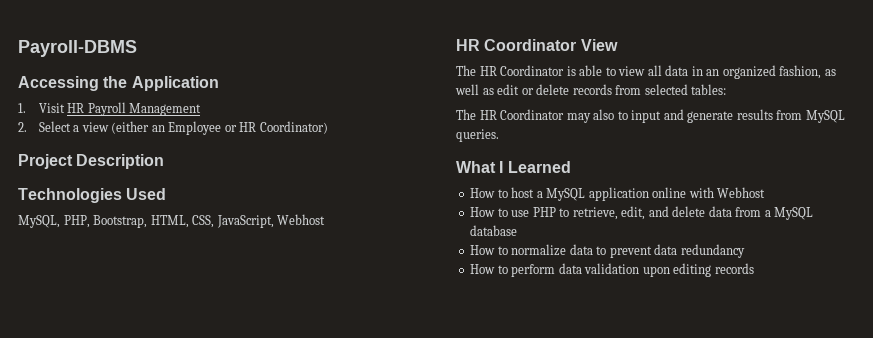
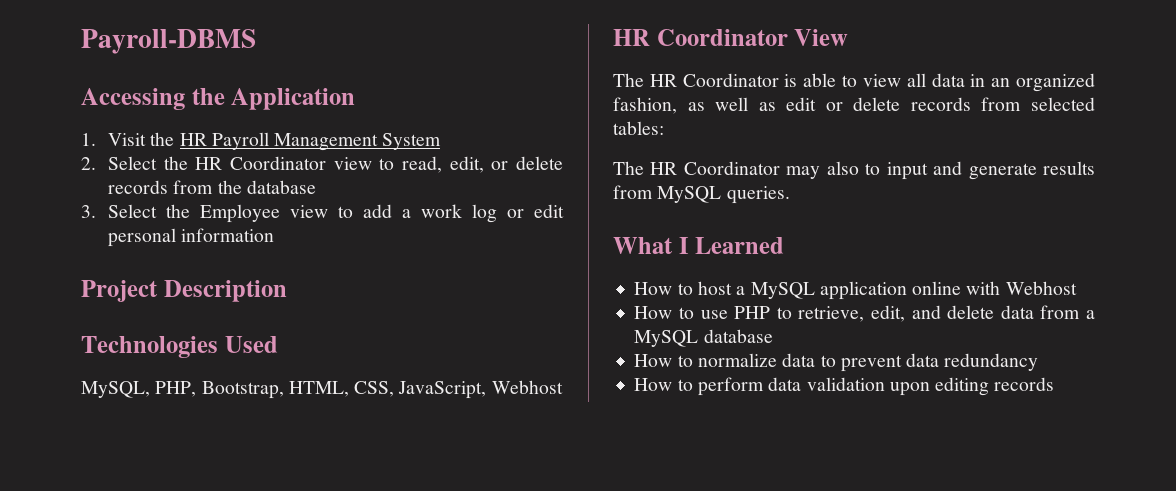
(65, 108) none -> [150,132,175,146] the
(202, 109) none -> [382,133,442,150] System
[73,121,328,135] a view (either an Employee or HR Coordinator) -> [163,156,563,173] [108,180,316,194] [81,204,564,223] [108,228,275,247] the HR Coordinator view to read, edit, or delete records from the database // 3. Select the Employee view to add a work log or edit personal information

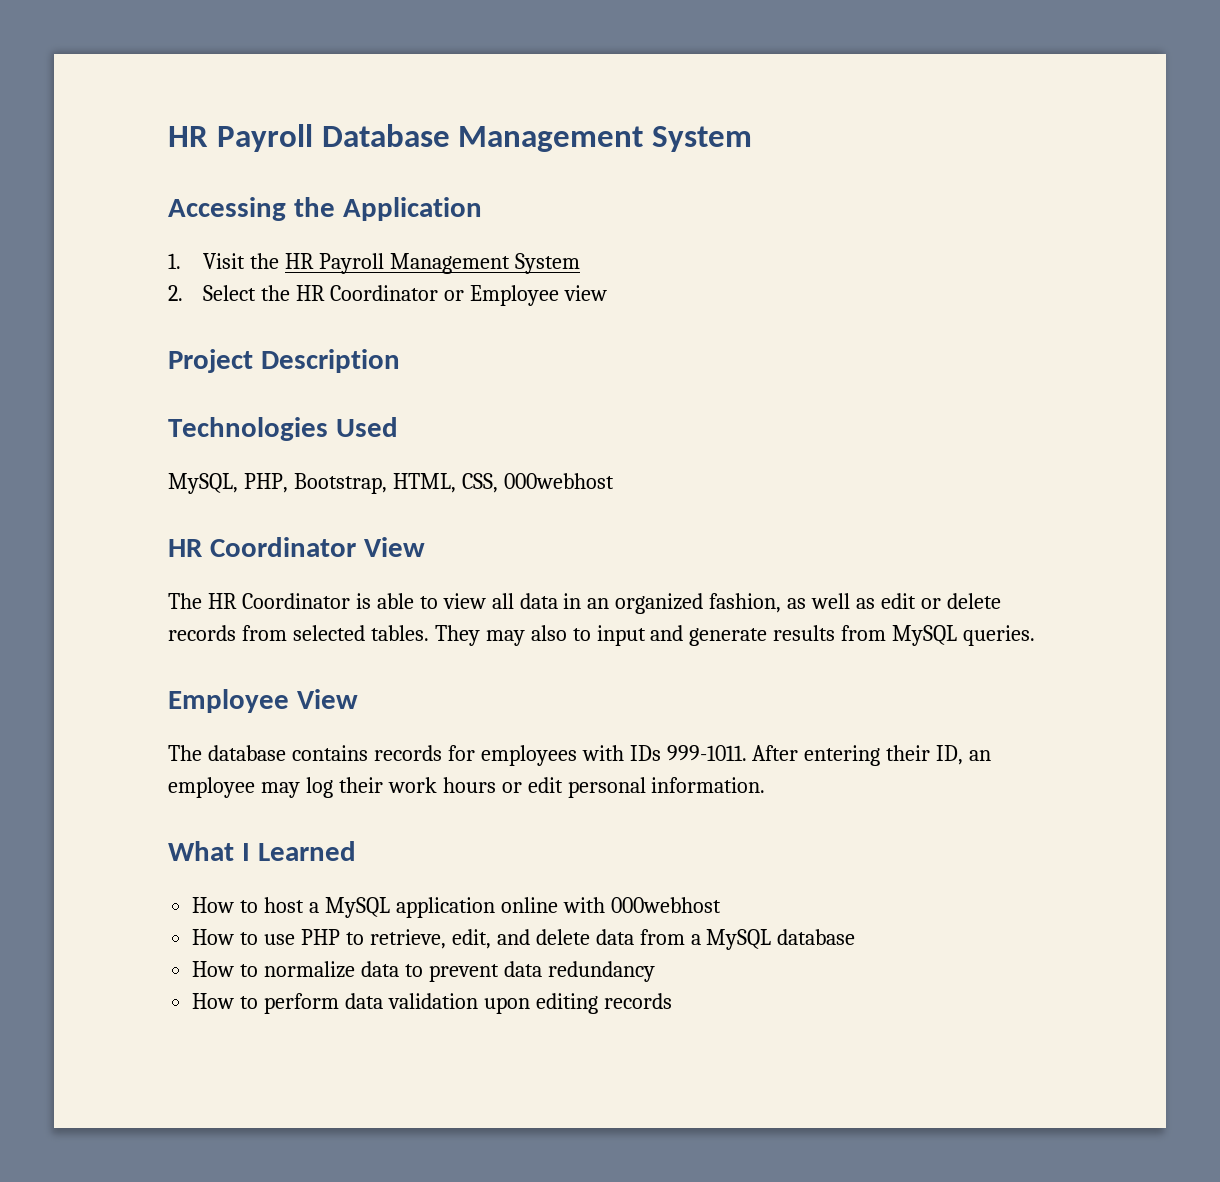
[81,29,256,54] Payroll-DBMS -> [168,124,753,152] HR Payroll Database Management System
[333,156,563,173] [108,180,316,194] [81,204,564,223] [108,228,275,247] view to read, edit, or delete records from the database // 3. Select the Employee view to add a work log or edit personal information -> [443,285,607,306] or Employee view
[398,380,563,399] JavaScript, Webhost -> [503,473,614,489] 000webhost
[613,121,664,135] [613,161,780,175] tables: // The HR Coordinator -> [370,625,480,646] tables. They
(790, 195) none -> [168,689,358,713] [168,745,992,766] [168,777,766,798] // Employee View // The database contains records for employees with IDs 999-1011. After entering their ID, an employee may log their work hours or edit personal information.
[1005,281,1077,295] Webhost -> [610,897,721,913] 000webhost

